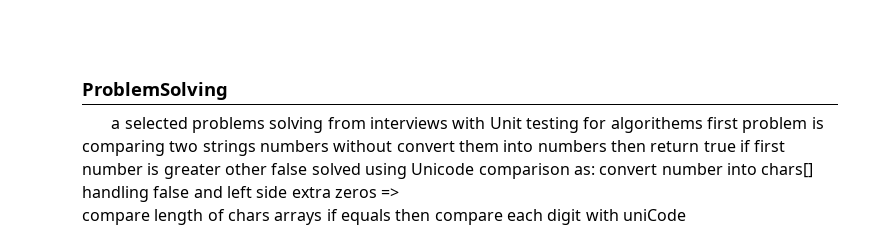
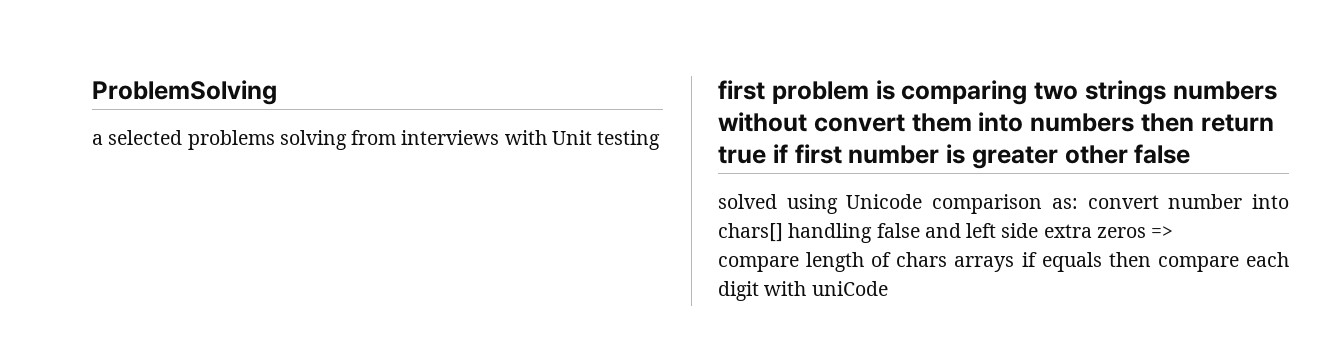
[583,117,703,133] for algorithems -> (661, 140) //
(308, 169) none -> (1191, 154) //

